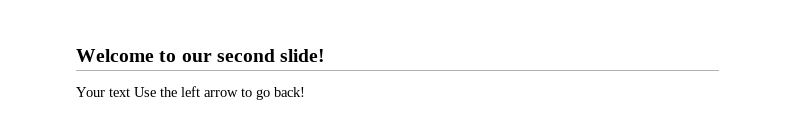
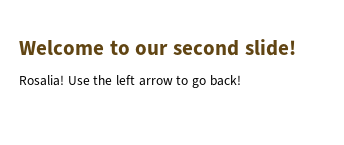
[76,87,130,97] Your text -> [19,75,64,86] Rosalia!

